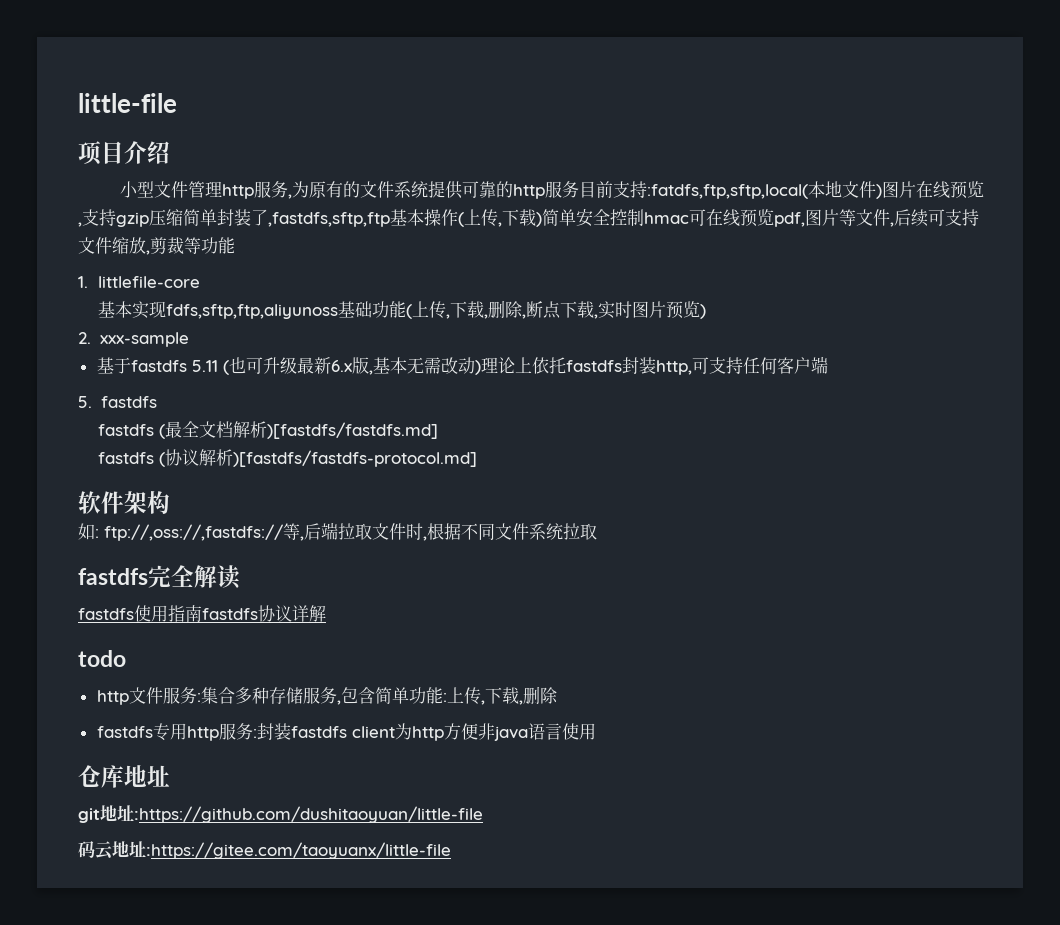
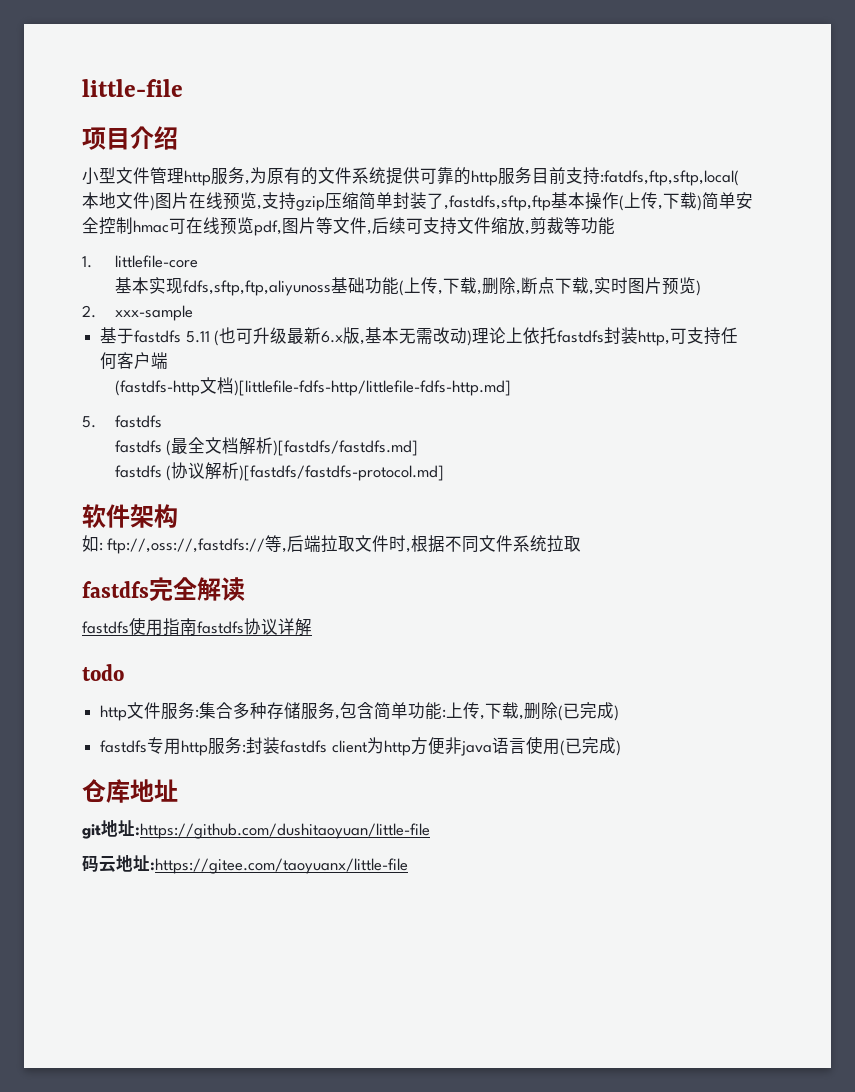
(828, 365) none -> [114,377,511,396] // (fastdfs-http文档)[littlefile-fdfs-http/littlefile-fdfs-http.md]
(558, 695) none -> [558,702,620,721] (已完成)
(596, 731) none -> [559,737,621,756] (已完成)

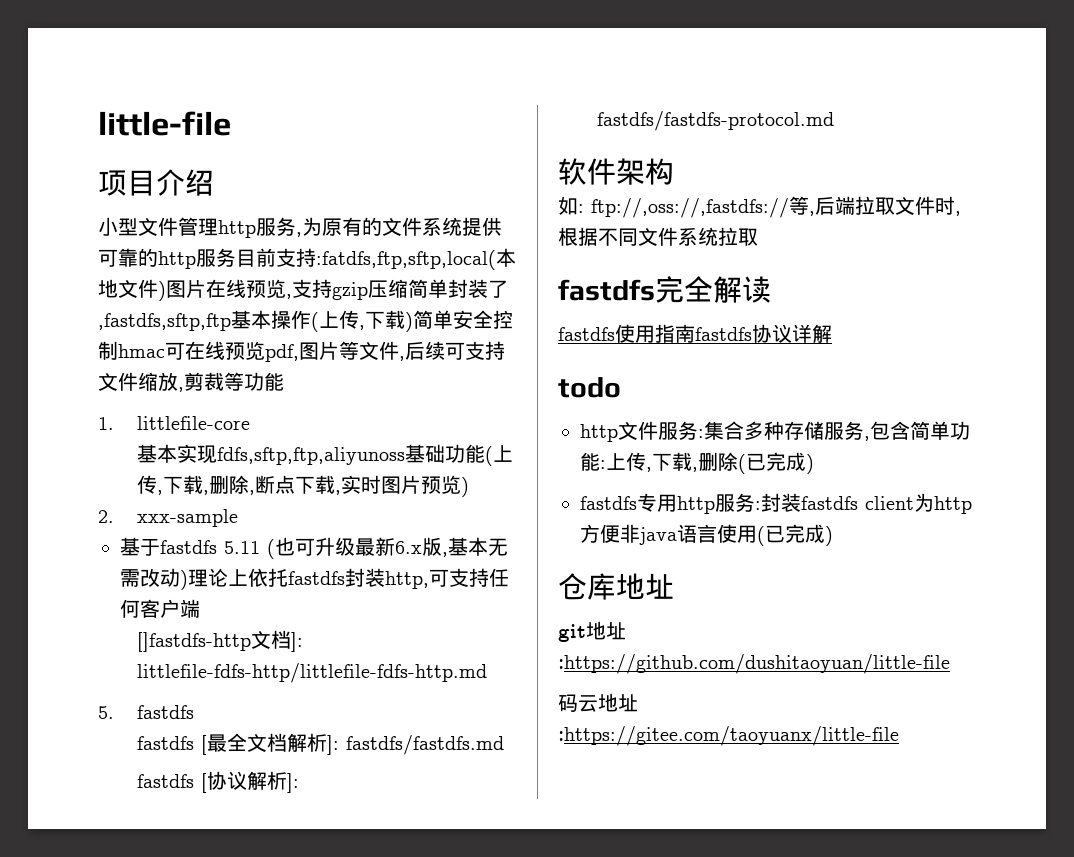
[114,377,511,396] (fastdfs-http文档)[littlefile-fdfs-http/littlefile-fdfs-http.md] -> [137,630,304,652] [137,663,488,683] []fastdfs-http文档]: littlefile-fdfs-http/littlefile-fdfs-http.md
[166,440,172,456] ( -> [201,735,208,755] [
[273,440,419,456] [114,465,172,481] )[fastdfs/fastdfs.md] // fastdfs ( -> [327,735,505,755] [137,773,208,793] ]: fastdfs/fastdfs.md // fastdfs [
[239,465,445,481] )[fastdfs/fastdfs-protocol.md] -> [287,773,300,793] [597,111,835,131] ]: fastdfs/fastdfs-protocol.md

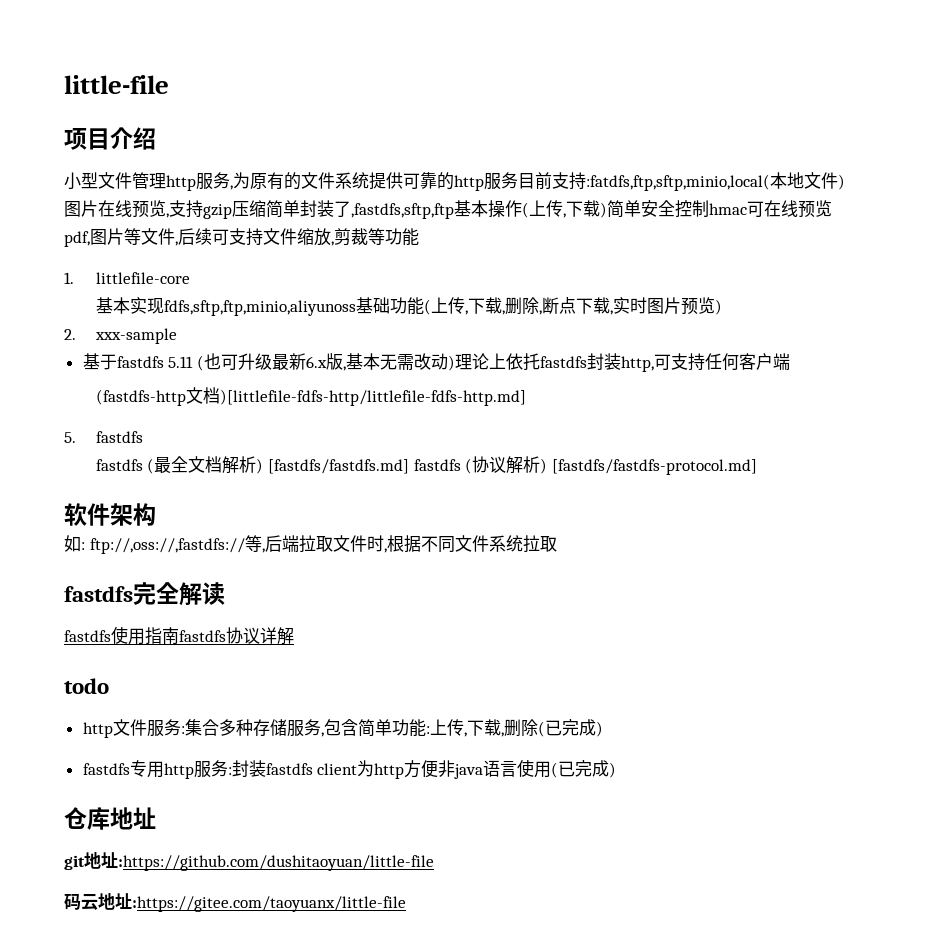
[316,250,496,270] :fatdfs,ftp,sftp,local( -> [586,174,770,191] :fatdfs,ftp,sftp,minio,local(
[217,447,406,465] fdfs,sftp,ftp,aliyunoss -> [163,300,356,316] fdfs,sftp,ftp,minio,aliyunoss
[137,630,304,652] [137,663,488,683] []fastdfs-http文档]: littlefile-fdfs-http/littlefile-fdfs-http.md -> [95,387,526,406] (fastdfs-http文档)[littlefile-fdfs-http/littlefile-fdfs-http.md]
[201,735,208,755] [ -> [147,458,155,474] (
[327,735,505,755] [137,771,300,793] [597,111,835,131] ]: fastdfs/fastdfs.md // fastdfs [协议解析]: fastdfs/fastdfs-protocol.md -> [256,456,757,475] ) [fastdfs/fastdfs.md] fastdfs (协议解析) [fastdfs/fastdfs-protocol.md]

